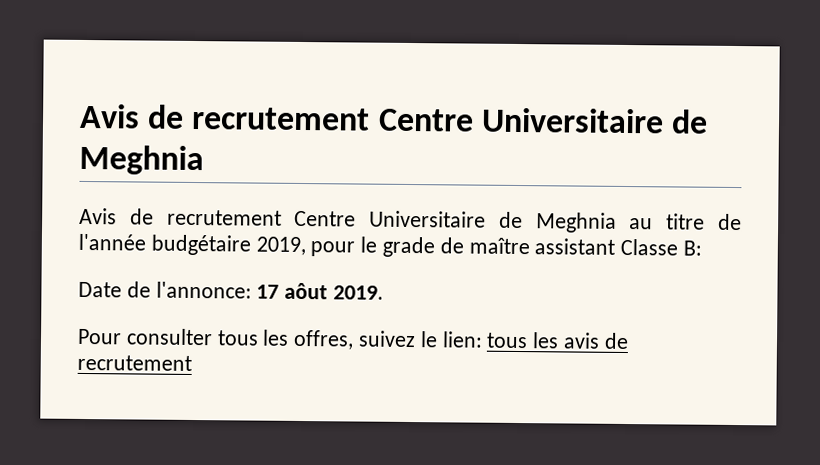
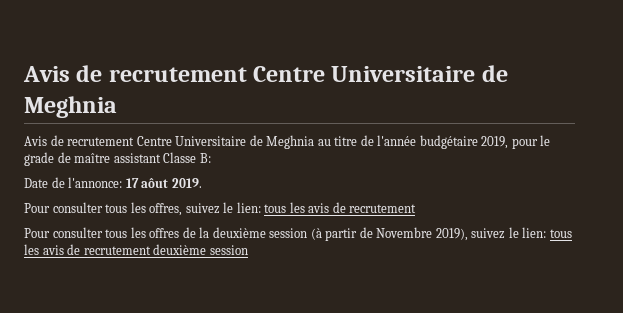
(192, 362) none -> [24,227,572,241] [24,244,248,255] // Pour consulter tous les offres de la deuxième session (à partir de Novembre 2019), suivez le lien: tous les avis de recrutement deuxième session

